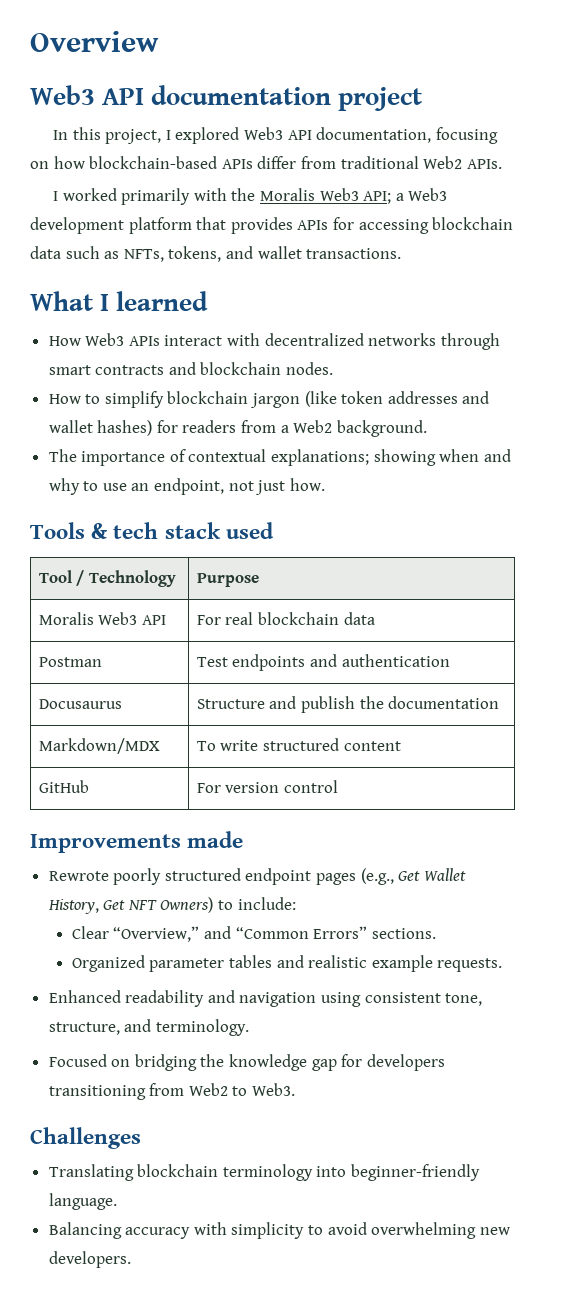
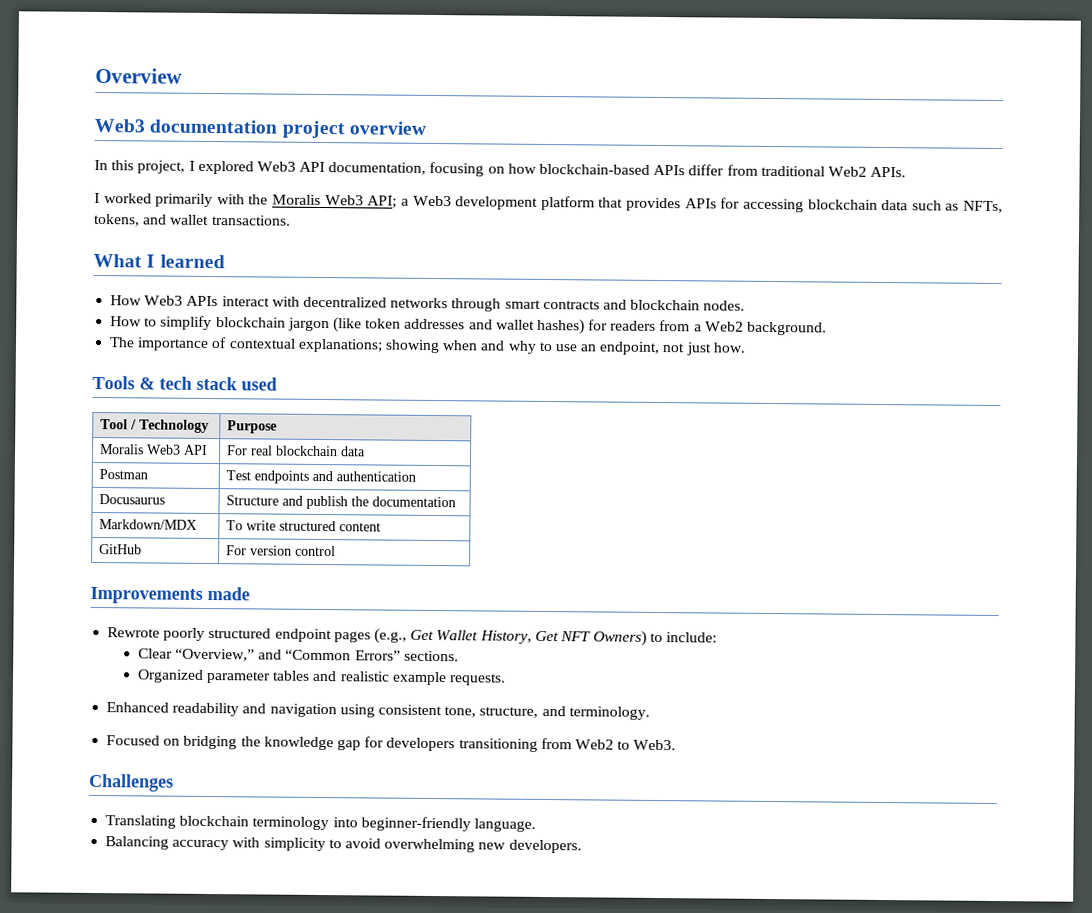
[102,88,145,105] API -> (145, 125) none
(423, 99) none -> [348,121,426,135] overview

